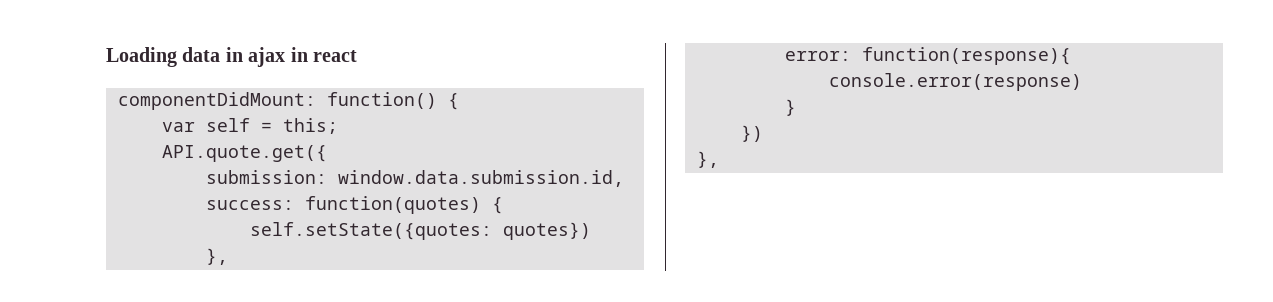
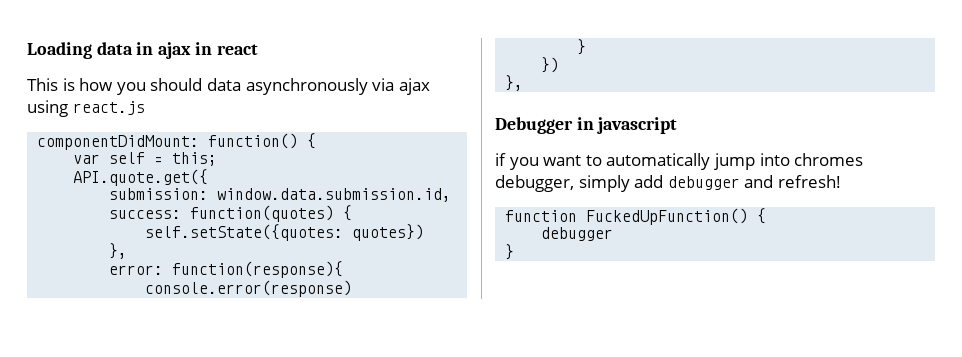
(357, 56) none -> [27,78,430,95] [27,100,145,117] // This is how you should data asynchronously via ajax using react.js
(719, 159) none -> [495,117,678,134] [495,153,864,170] [495,175,841,192] [505,208,767,225] [541,227,614,241] [505,244,515,260] // Debugger in javascript // if you want to automatically jump into chromes debugger, simply add debugger and refresh! // function FuckedUpFunction() { // debugger // }

